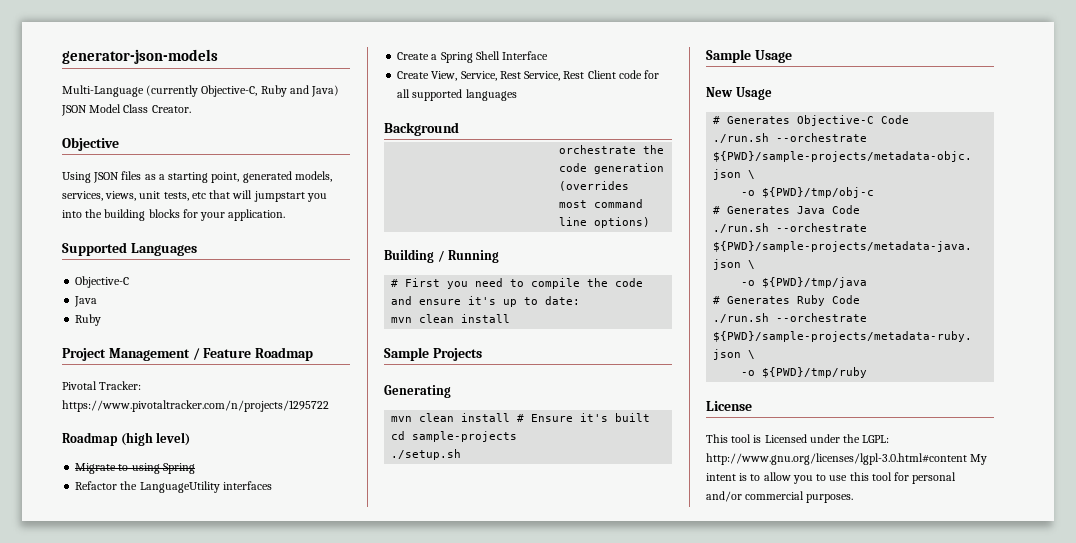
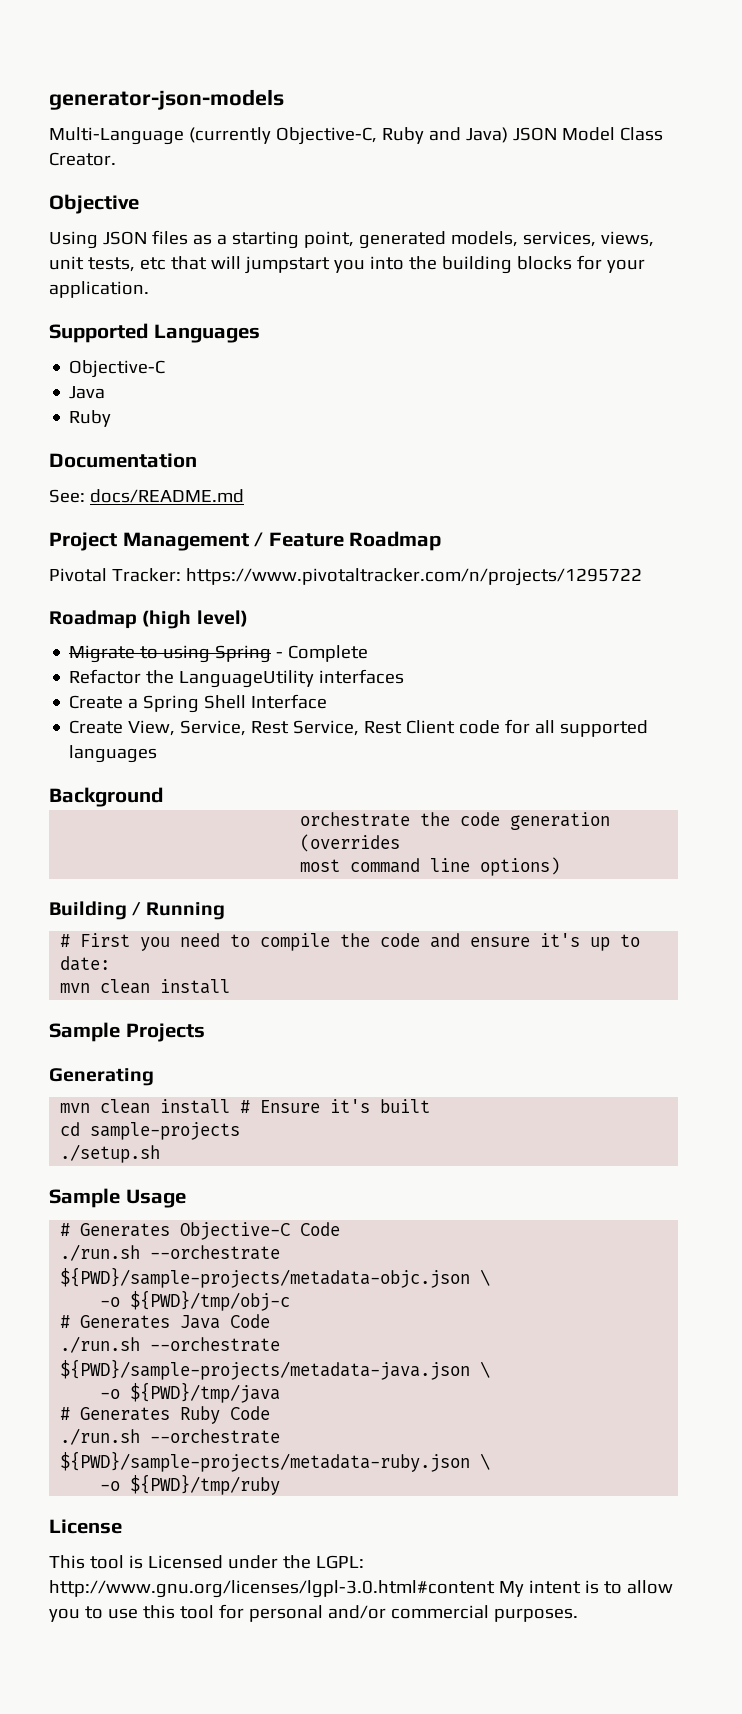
(102, 320) none -> [49,453,197,468] [49,489,244,503] // Documentation // See: docs/README.md
(195, 468) none -> [276,645,369,662] - Complete
[706,87,772,100] // New Usage -> (186, 1198) none

